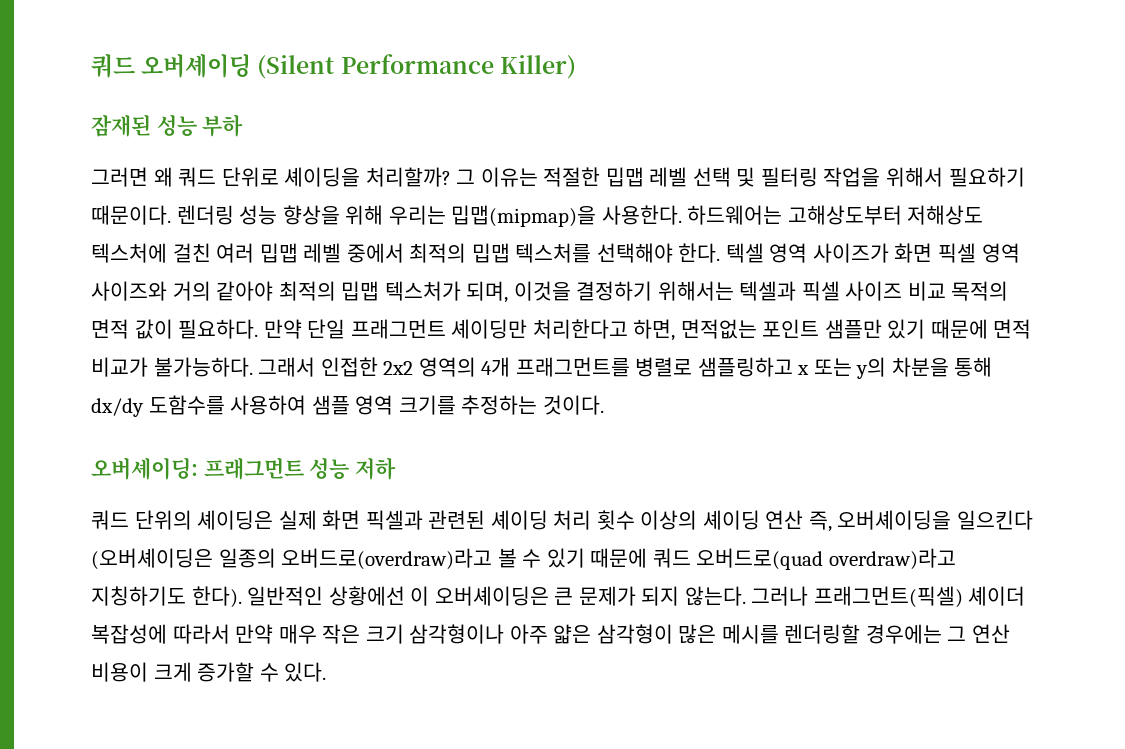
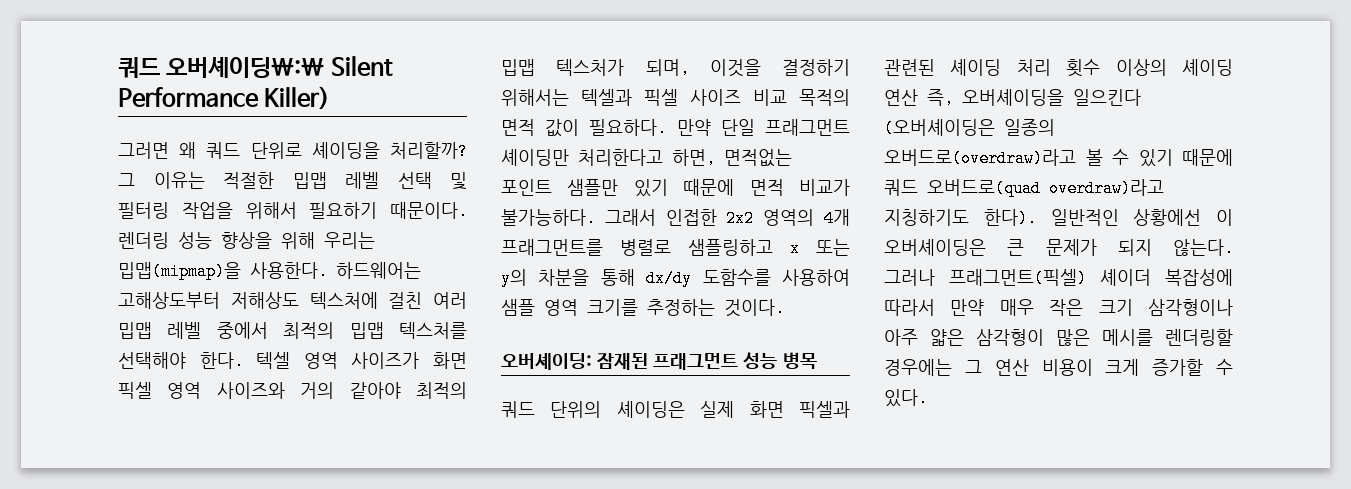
[91,54,335,79] 쿼드 오버셰이딩 (Silent -> [118,56,393,78] 쿼드 오버셰이딩\:\ Silent
[91,114,244,137] // 잠재된 성능 부하 -> (331, 98) none
(198, 468) none -> [597,353,649,370] 잠재된
[355,457,397,480] 저하 -> [782,352,817,369] 병목

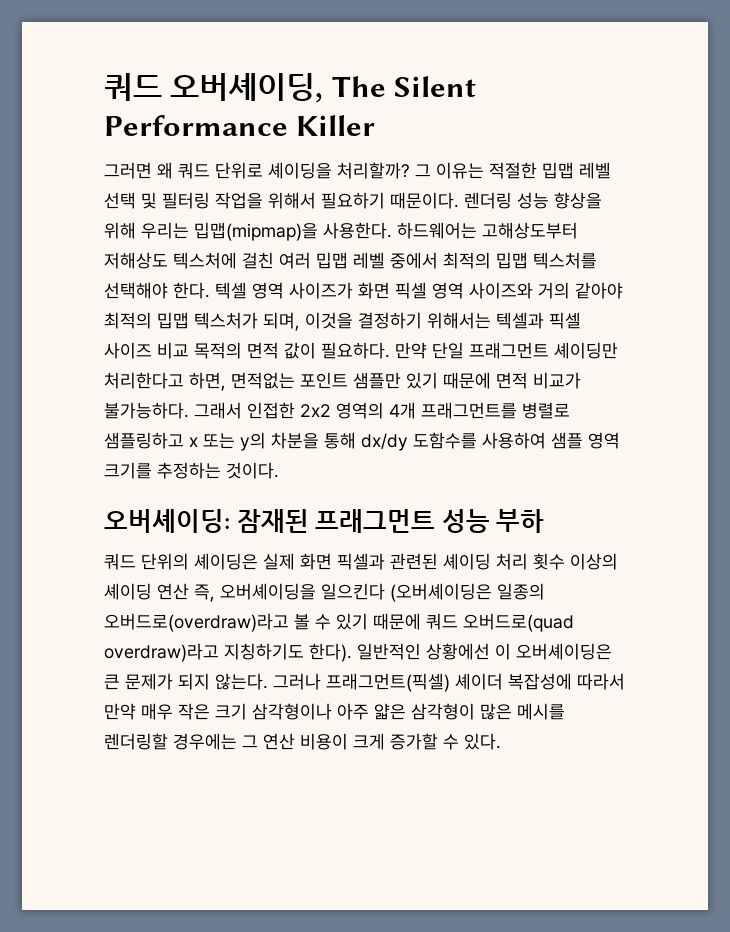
[118,57,325,78] 쿼드 오버셰이딩\:\ -> [104,73,386,103] 쿼드 오버셰이딩, The
[264,86,331,110] Killer) -> [296,115,376,136] Killer
[782,352,817,369] 병목 -> [496,509,545,533] 부하

